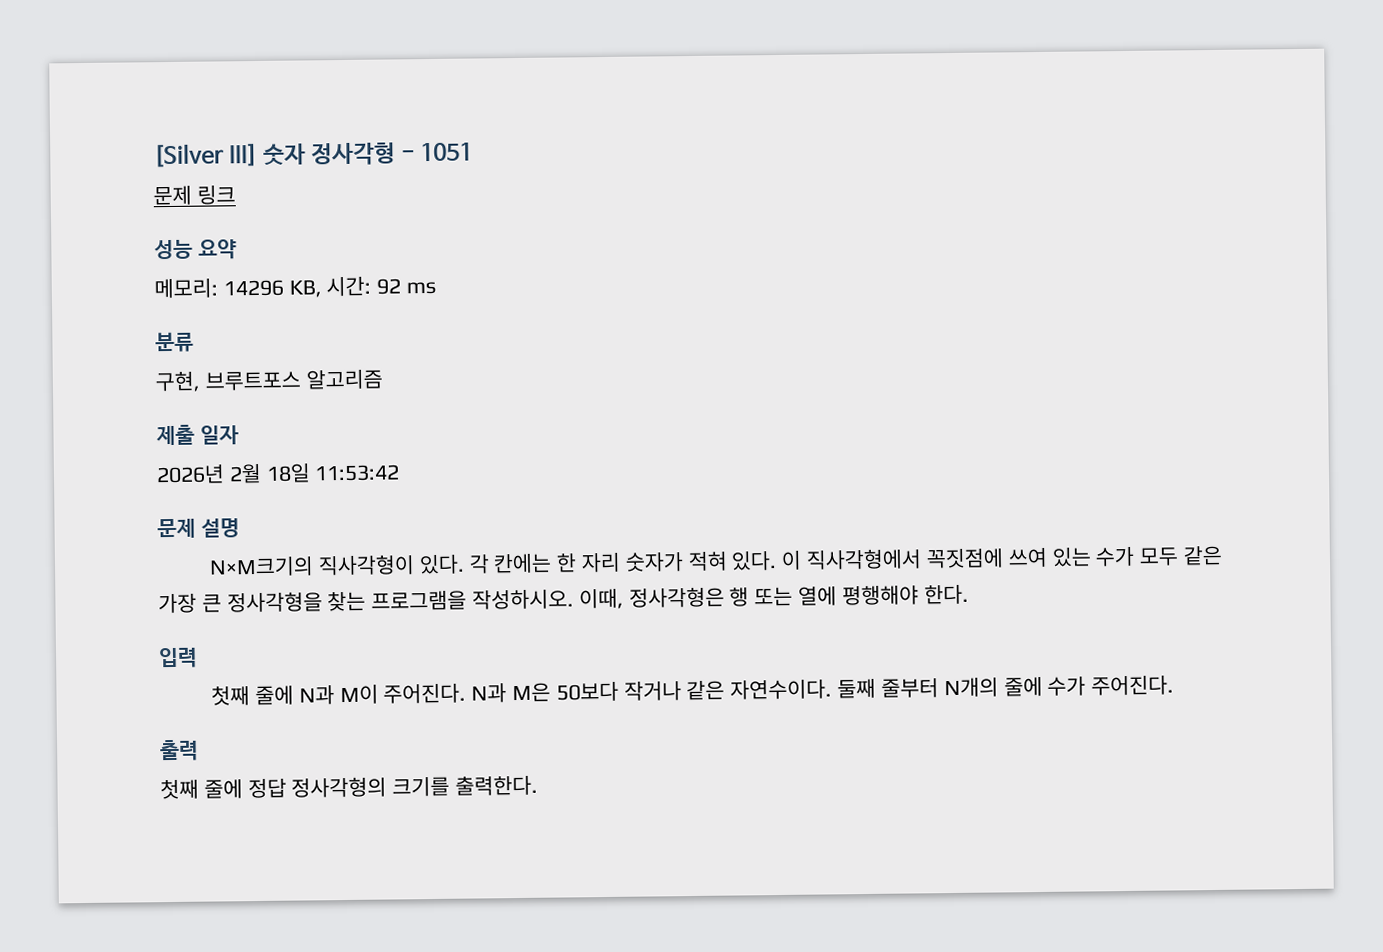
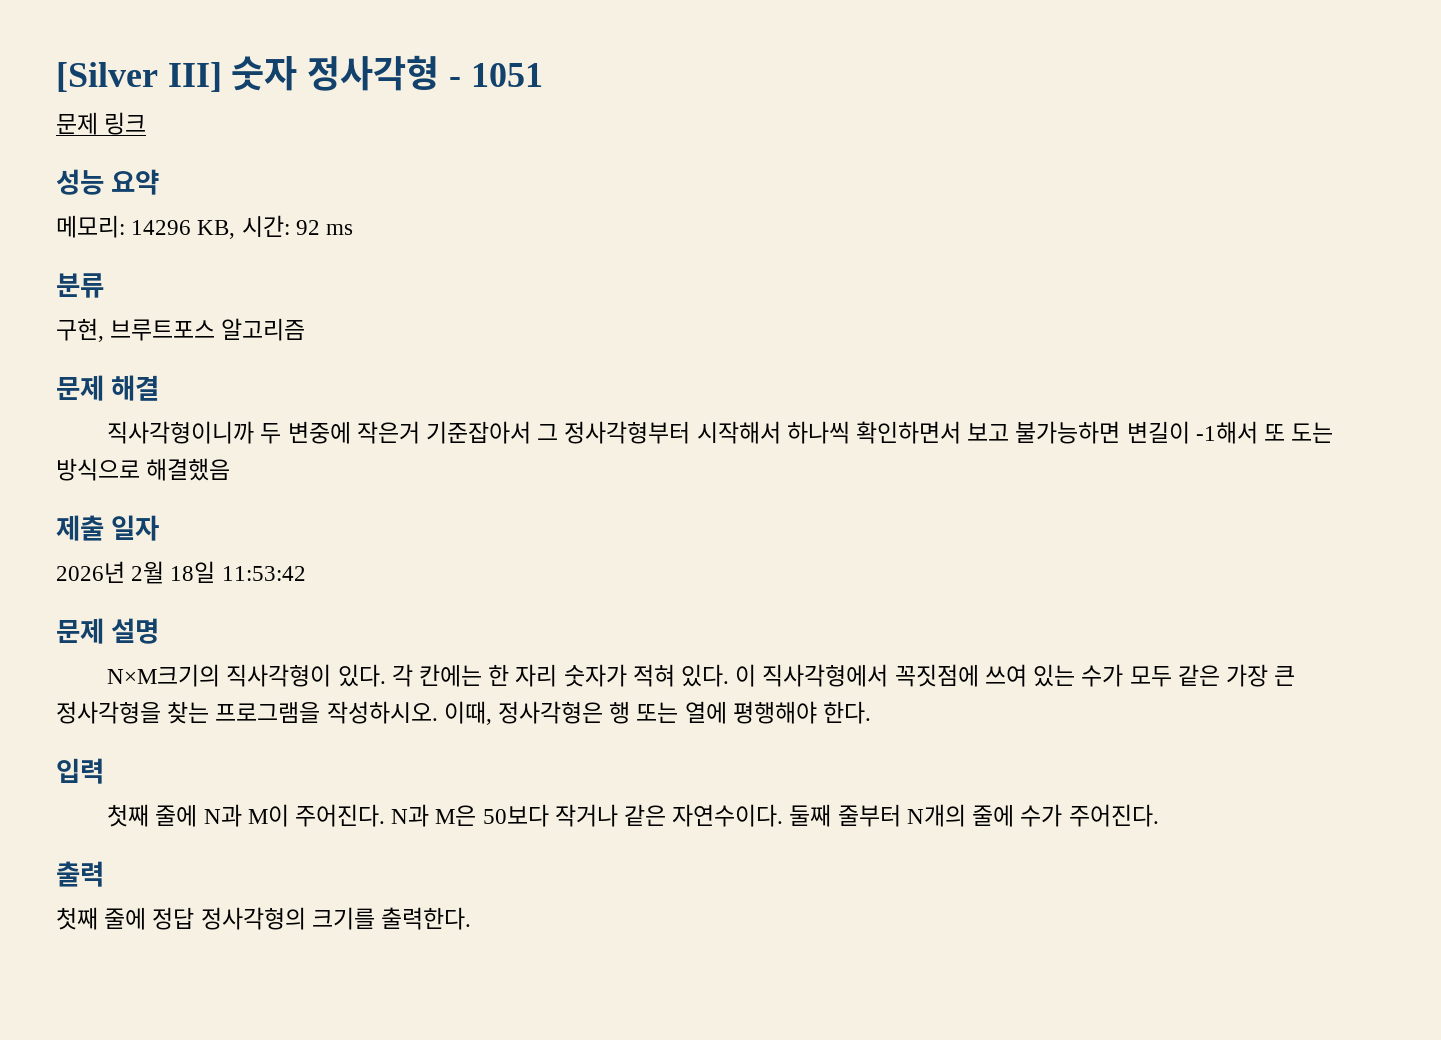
(383, 379) none -> [56,375,160,401] [107,421,1334,444] [56,458,231,481] // 문제 해결 // 직사각형이니까 두 변중에 작은거 기준잡아서 그 정사각형부터 시작해서 하나씩 확인하면서 보고 불가능하면 변길이 -1해서 또 도는 방식으로 해결했음

